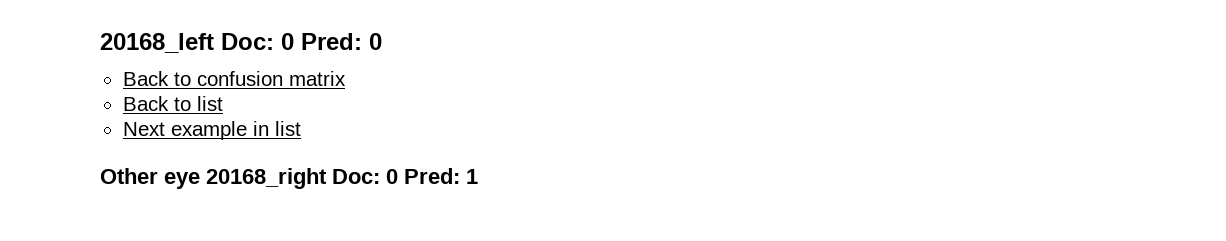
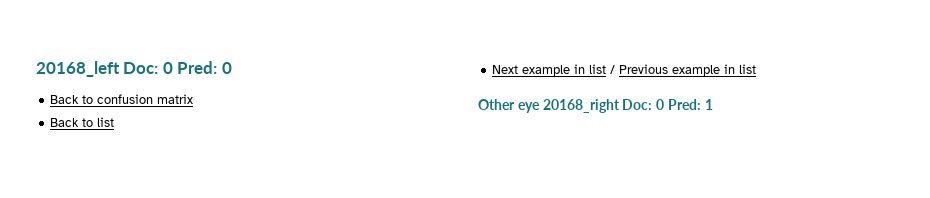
(301, 128) none -> [610,64,757,76] / Previous example in list

